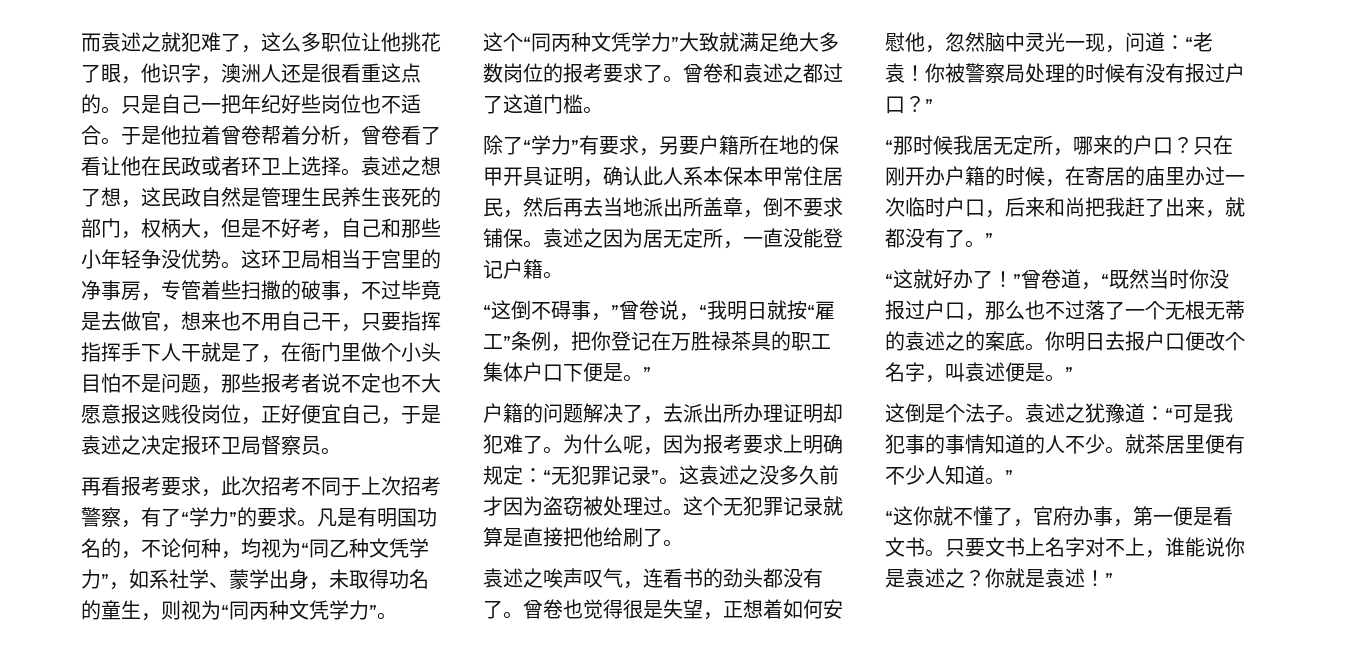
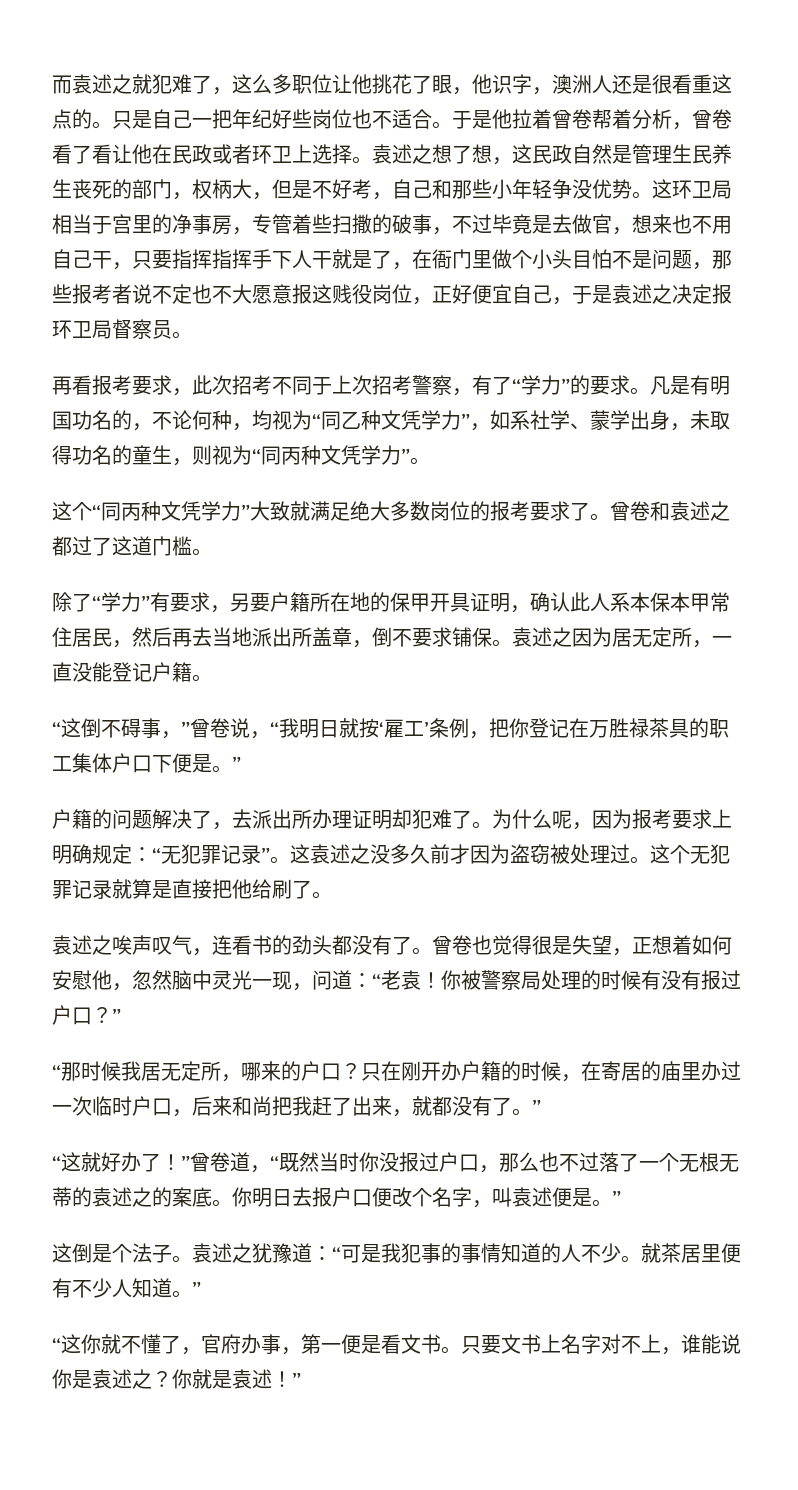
[807,301,835,320] [483,334,511,349] “雇工” -> [379,719,429,738] ‘雇工’

